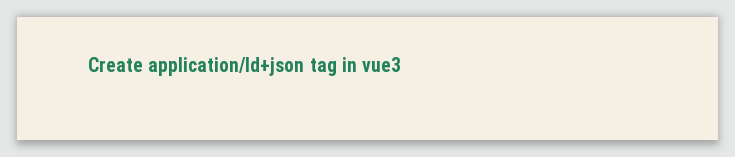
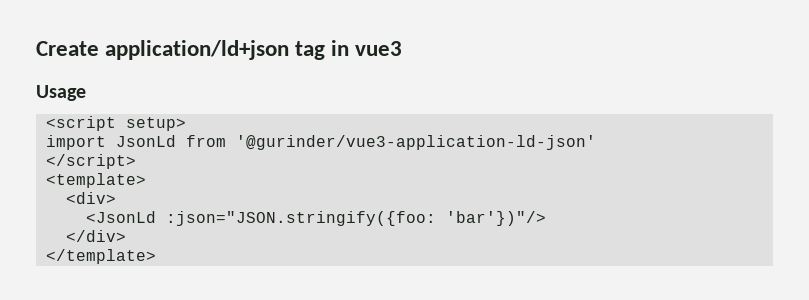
(402, 64) none -> [36,85,86,101] [45,116,186,131] [45,135,596,150] [45,154,136,169] [45,173,146,188] [65,192,116,204] [85,211,546,226] [65,230,126,242] [45,249,156,264] // Usage // <script setup> // import JsonLd from '@gurinder/vue3-application-ld-json' // </script> // <template> // <div> // <JsonLd :json="JSON.stringify({foo: 'bar'})"/> // </div> // </template>

